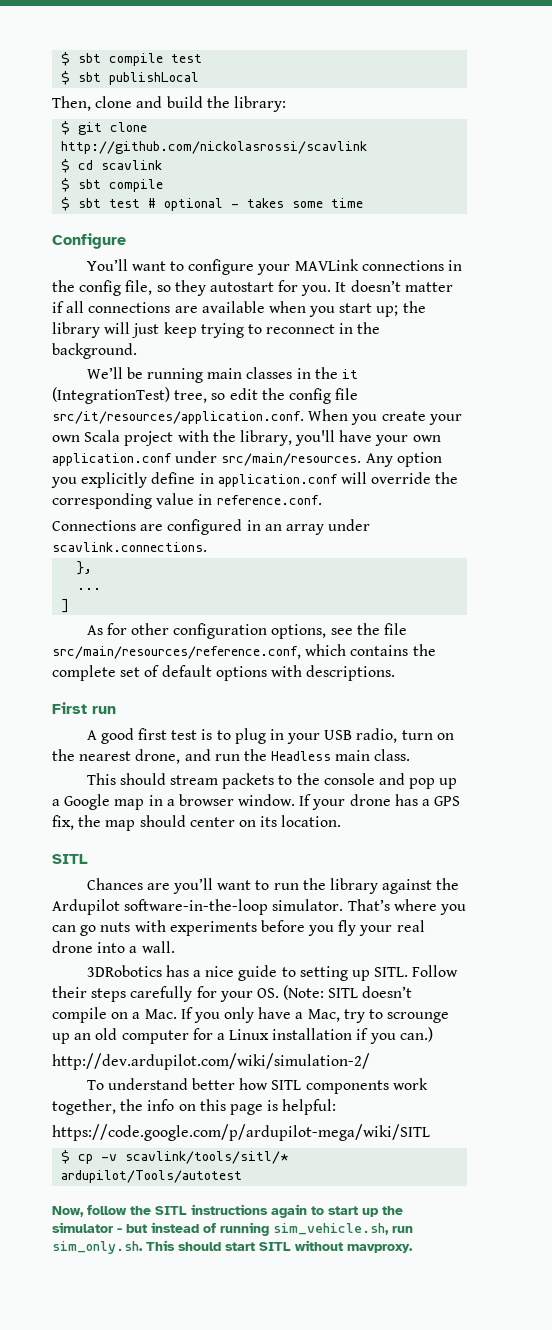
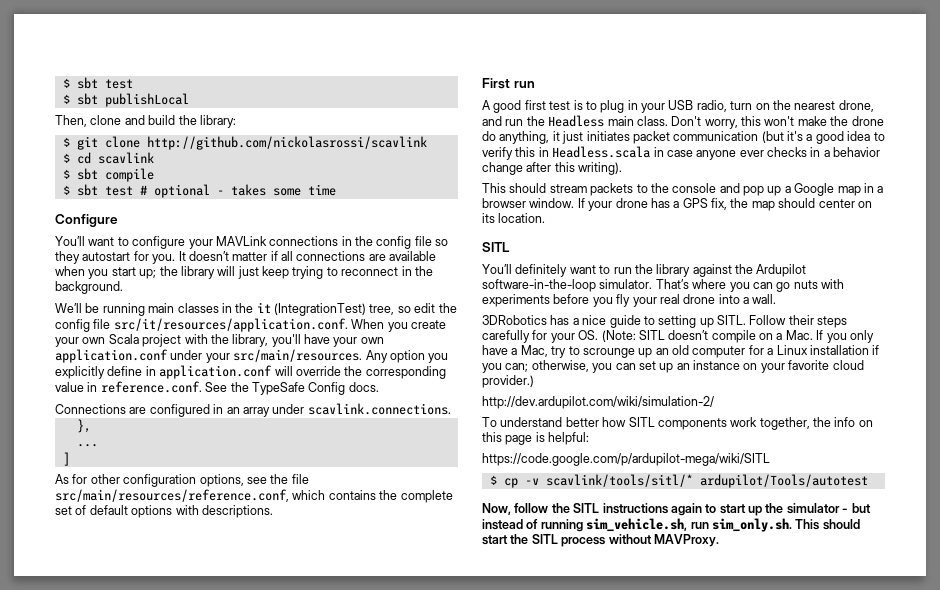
[61,52,164,66] $ sbt compile -> [62,77,98,89] $ sbt
[125,280,153,295] file, -> [414,236,432,246] file
(218, 457) none -> [205,353,230,363] your
(322, 500) none -> [205,382,379,395] See the TypeSafe Config docs.
(411, 755) none -> [671,116,884,129] [482,131,885,144] [482,146,881,160] [482,162,623,175] Don't worry, this won't make the drone do anything, it just initiates packet communication (but it's a good idea to verify this in Headless.scala in case anyone ever checks in a behavior change after this writing).
[86,878,213,894] Chances are you’ll -> [482,264,568,277] You’ll definitely
[399,1027,433,1042] can.) -> [505,360,864,373] [482,375,534,388] can; otherwise, you can set up an instance on your favorite cloud provider.)
[259,1240,413,1253] SITL without mavproxy. -> [510,534,719,547] the SITL process without MAVProxy.

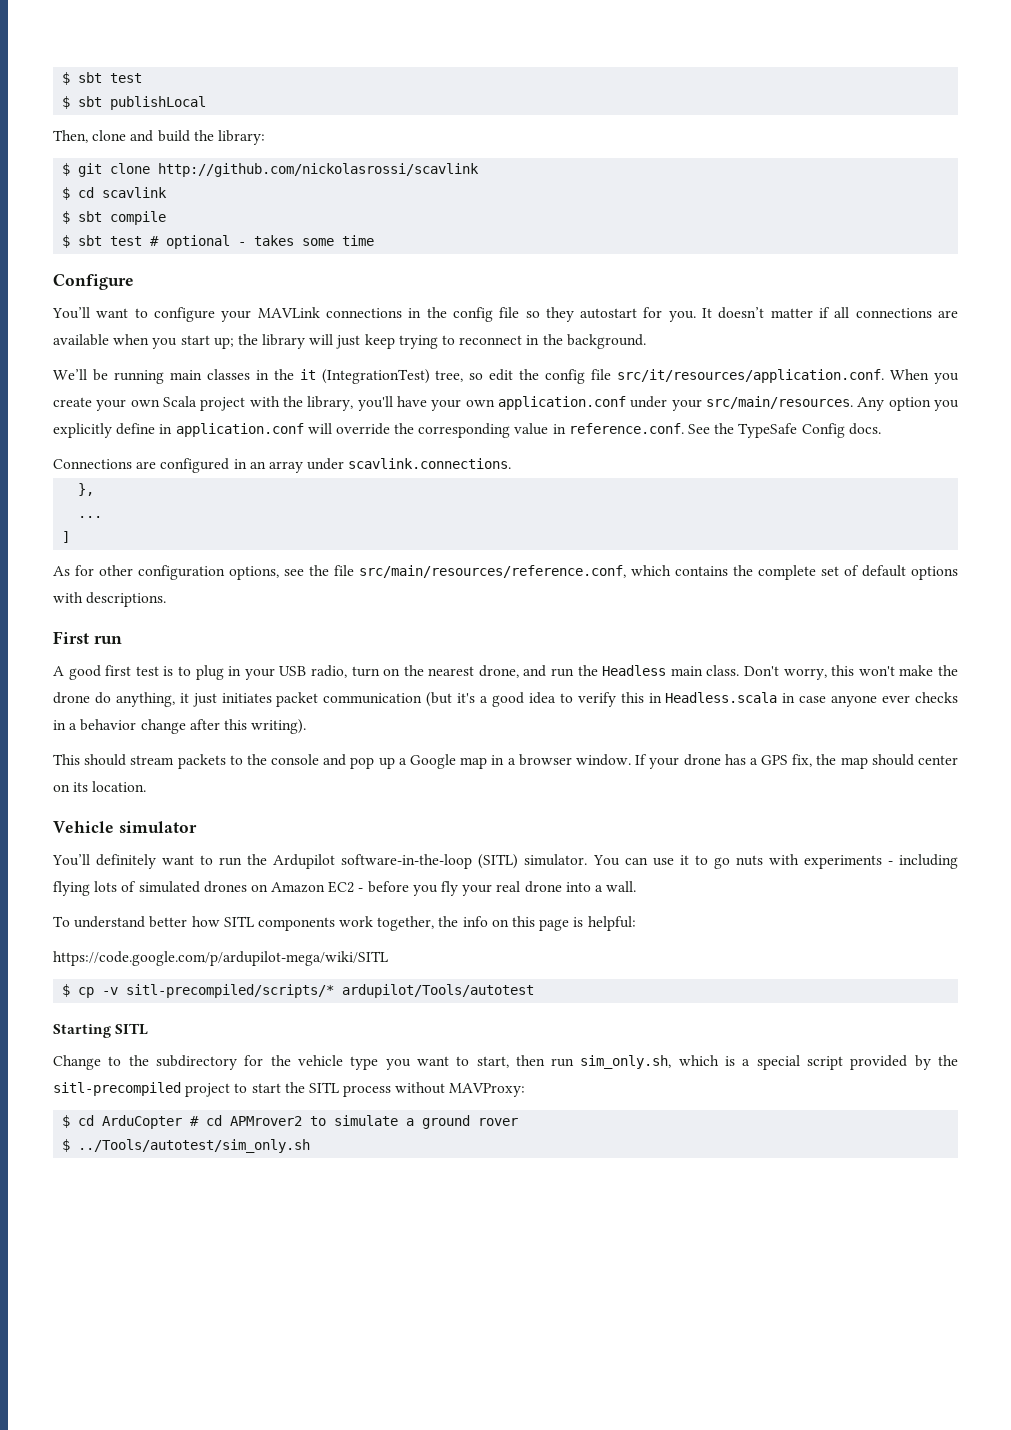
[482,242,510,252] SITL -> [53,821,197,833] Vehicle simulator
[656,264,807,277] [482,279,844,292] [482,294,550,307] library against the Ardupilot software-in-the-loop simulator. That’s where you can go nuts with experiments -> [273,854,958,869] [53,881,364,896] Ardupilot software-in-the-loop (SITL) simulator. You can use it to go nuts with experiments - including flying lots of simulated drones on Amazon EC2 -
[482,315,848,328] [482,330,874,343] [482,345,880,358] [482,360,864,373] [482,375,534,388] [482,396,714,409] // 3DRobotics has a nice guide to setting up SITL. Follow their steps carefully for your OS. (Note: SITL doesn’t compile on a Mac. If you only have a Mac, try to scrounge up an old computer for a Linux installation if you can; otherwise, you can set up an instance on your favorite cloud provider.) // http://dev.ardupilot.com/wiki/simulation-2/ -> (637, 886) none
[545,474,693,487] scavlink/tools/sitl/* -> [126,984,335,998] sitl-precompiled/scripts/*
[482,503,871,516] [482,518,860,532] Now, follow the SITL instructions again to start up the simulator - but instead of running sim_vehicle.sh, run sim_only.sh. This should -> [53,1023,149,1038] [53,1055,959,1070] [53,1082,248,1097] Starting SITL // Change to the subdirectory for the vehicle type you want to start, then run sim_only.sh, which is a special script provided by the sitl-precompiled project to
[653,534,719,547] MAVProxy. -> [449,1083,526,1097] [62,1115,519,1129] [62,1139,311,1153] MAVProxy: // $ cd ArduCopter # cd APMrover2 to simulate a ground rover // $ ../Tools/autotest/sim_only.sh

